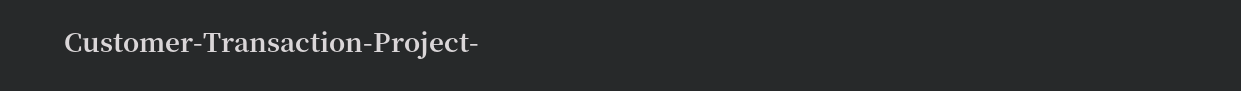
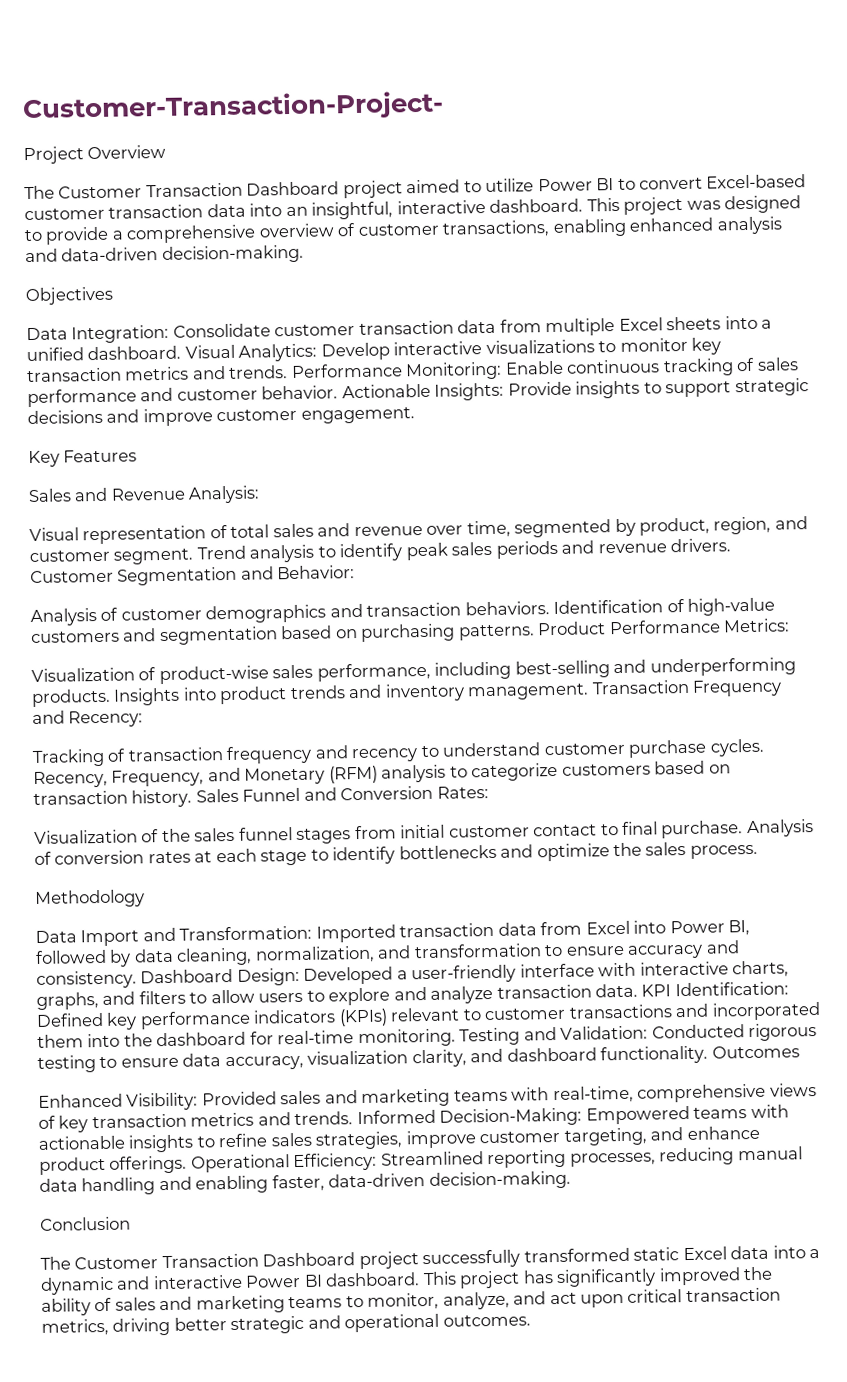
(479, 45) none -> [23,144,167,165] [24,174,807,200] [24,195,802,221] [24,216,783,245] [25,244,304,264] [25,286,114,306] [26,315,773,344] [26,337,722,362] [27,357,799,383] [27,378,809,408] [27,407,415,427] [28,449,138,468] [28,485,261,504] [29,516,808,545] [29,538,732,565] [30,565,356,586] [30,597,776,627] [31,618,791,646] [31,657,796,685] [31,679,783,708] [32,710,144,728] [32,738,765,768] [33,760,731,789] [33,785,489,808] [34,819,814,844] [34,841,758,866] [35,889,145,908] [35,920,751,947] [35,940,740,967] [36,960,790,989] [36,981,789,1010] [36,1001,821,1030] [37,1022,818,1048] [37,1045,800,1073] [38,1083,817,1111] [38,1104,789,1133] [38,1125,760,1153] [39,1146,803,1175] [39,1170,571,1196] [40,1216,131,1231] [40,1245,821,1270] [40,1266,774,1295] [41,1287,781,1316] [41,1313,531,1336] // Project Overview // The Customer Transaction Dashboard project aimed to utilize Power BI to convert Excel-based customer transaction data into an insightful, interactive dashboard. This project was designed to provide a comprehensive overview of customer transactions, enabling enhanced analysis and data-driven decision-making. // Objectives // Data Integration: Consolidate customer transaction data from multiple Excel sheets into a unified dashboard. Visual Analytics: Develop interactive visualizations to monitor key transaction metrics and trends. Performance Monitoring: Enable continuous tracking of sales performance and customer behavior. Actionable Insights: Provide insights to support strategic decisions and improve customer engagement. // Key Features // Sales and Revenue Analysis: // Visual representation of total sales and revenue over time, segmented by product, region, and customer segment. Trend analysis to identify peak sales periods and revenue drivers. Customer Segmentation and Behavior: // Analysis of customer demographics and transaction behaviors. Identification of high-value customers and segmentation based on purchasing patterns. Product Performance Metrics: // Visualization of product-wise sales performance, including best-selling and underperforming products. Insights into product trends and inventory management. Transaction Frequency and Recency: // Tracking of transaction frequency and recency to understand customer purchase cycles. Recency, Frequency, and Monetary (RFM) analysis to categorize customers based on transaction history. Sales Funnel and Conversion Rates: // Visualization of the sales funnel stages from initial customer contact to final purchase. Analysis of conversion rates at each stage to identify bottlenecks and optimize the sales process. // Methodology // Data Import and Transformation: Imported transaction data from Excel into Power BI, followed by data cleaning, normalization, and transformation to ensure accuracy and consistency. Dashboard Design: Developed a user-friendly interface with interactive charts, graphs, and filters to allow users to explore and analyze transaction data. KPI Identification: Defined key performance indicators (KPIs) relevant to customer transactions and incorporated them into the dashboard for real-time monitoring. Testing and Validation: Conducted rigorous testing to ensure data accuracy, visualization clarity, and dashboard functionality. Outcomes // Enhanced Visibility: Provided sales and marketing teams with real-time, comprehensive views of key transaction metrics and trends. Informed Decision-Making: Empowered teams with actionable insights to refine sales strategies, improve customer targeting, and enhance product offerings. Operational Efficiency: Streamlined reporting processes, reducing manual data handling and enabling faster, data-driven decision-making. // Conclusion // The Customer Transaction Dashboard project successfully transformed static Excel data into a dynamic and interactive Power BI dashboard. This project has significantly improved the ability of sales and marketing teams to monitor, analyze, and act upon critical transaction metrics, driving better strategic and operational outcomes.

